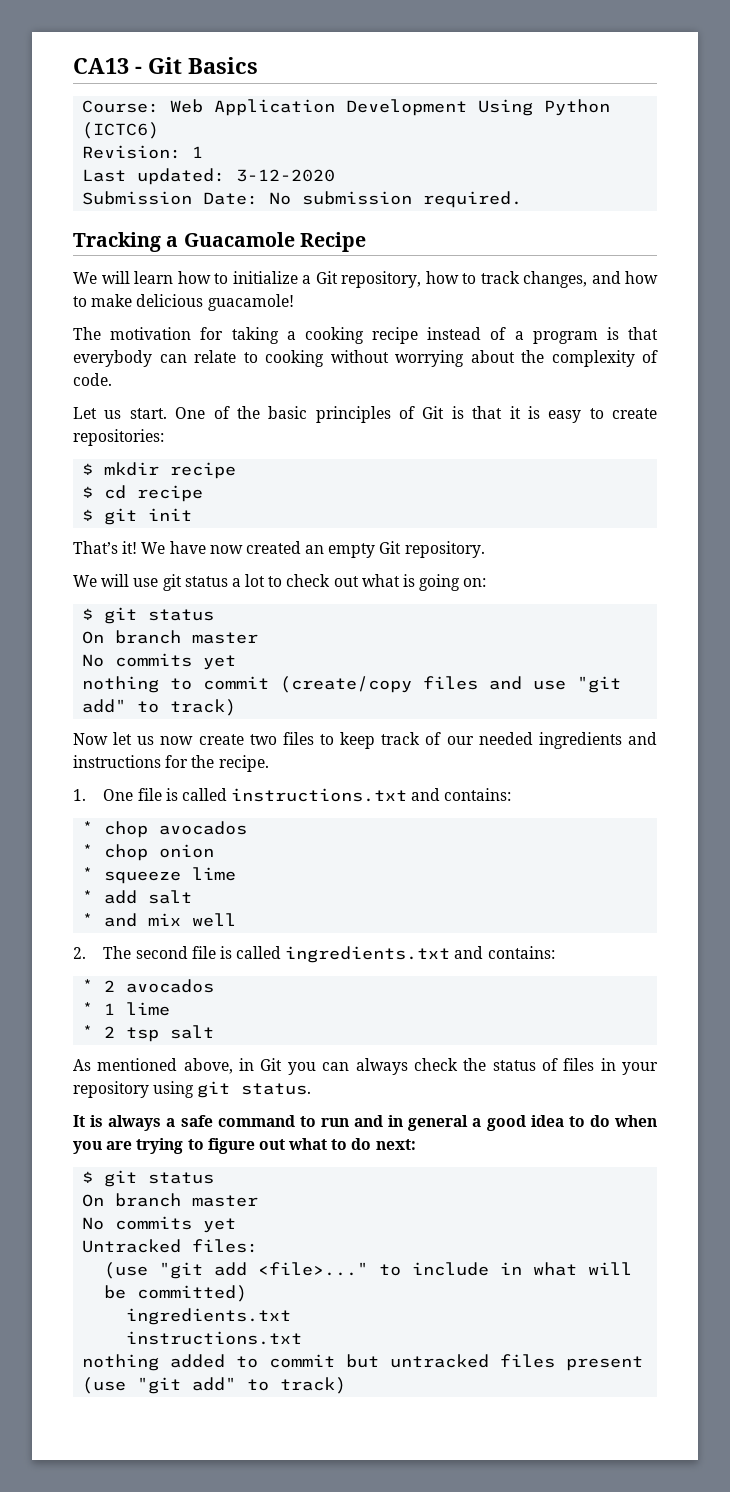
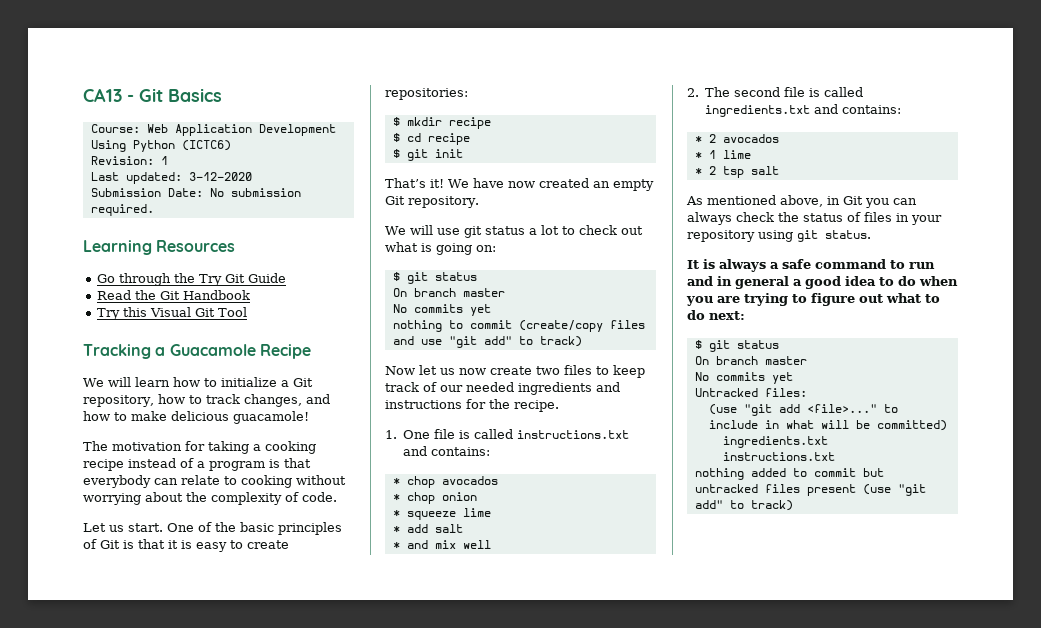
(523, 199) none -> [83,240,236,255] [96,273,286,286] [96,290,250,300] [96,307,247,320] // Learning Resources // Go through the Try Git Guide // Read the Git Handbook // Try this Visual Git Tool

